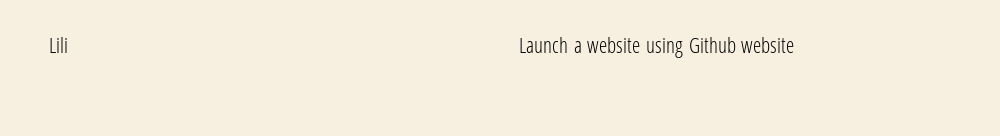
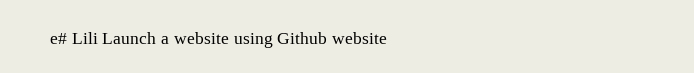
(49, 45) none -> [50,33,67,44] e#
(68, 45) // -> (98, 38) none

